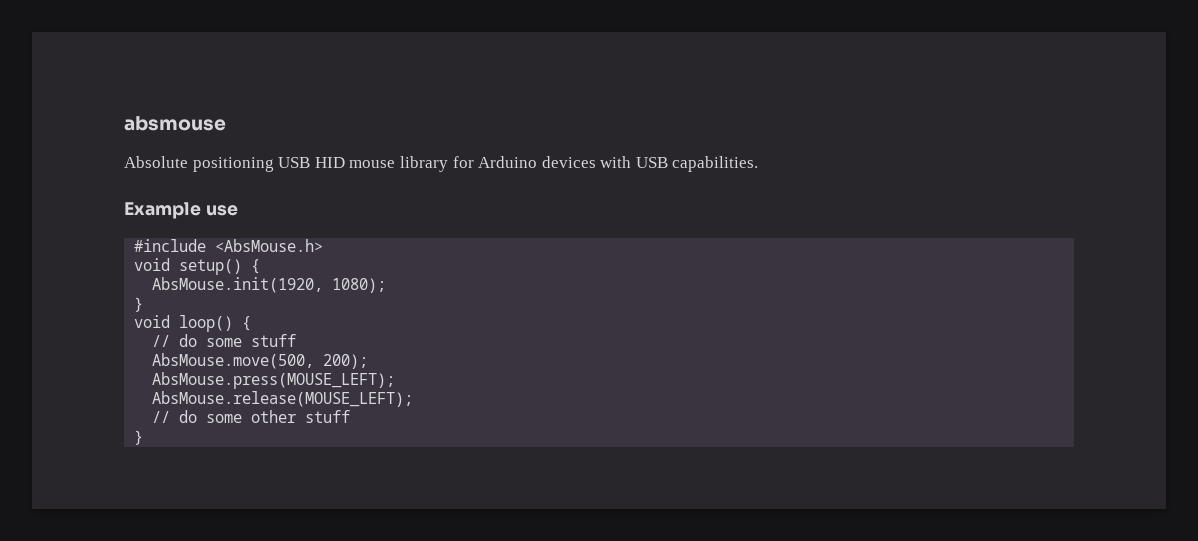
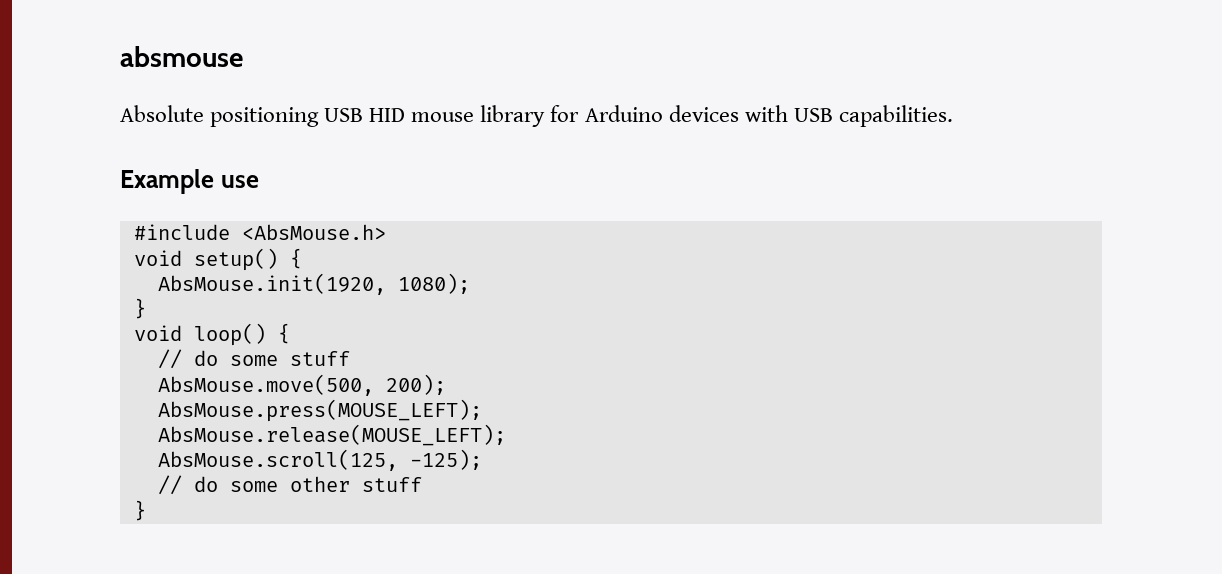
(414, 399) none -> [157,449,482,471] // AbsMouse.scroll(125, -125);

